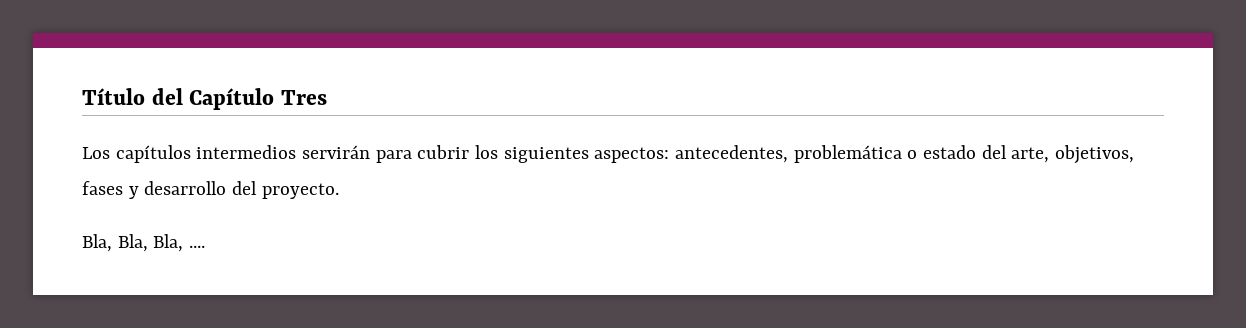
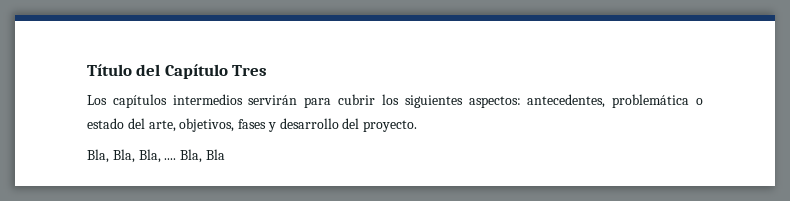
(206, 246) none -> [180,149,225,163] Bla, Bla

